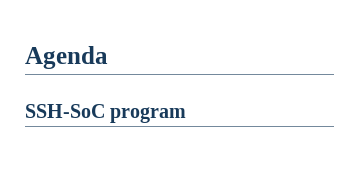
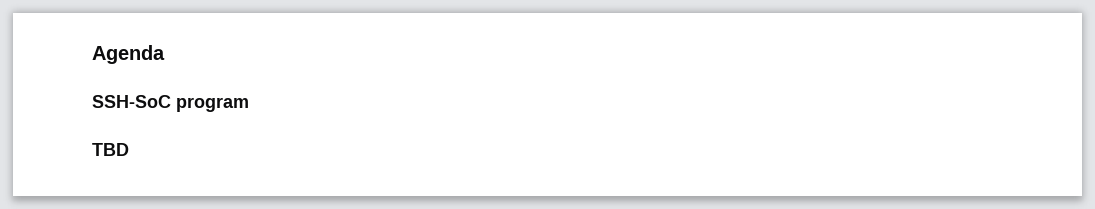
(187, 115) none -> [92,143,129,156] // TBD

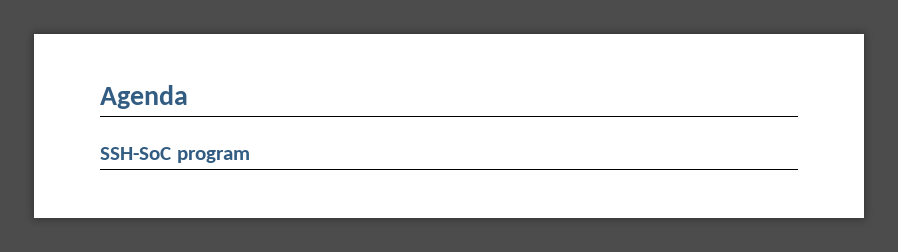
[92,143,129,156] // TBD -> (250, 156) none

